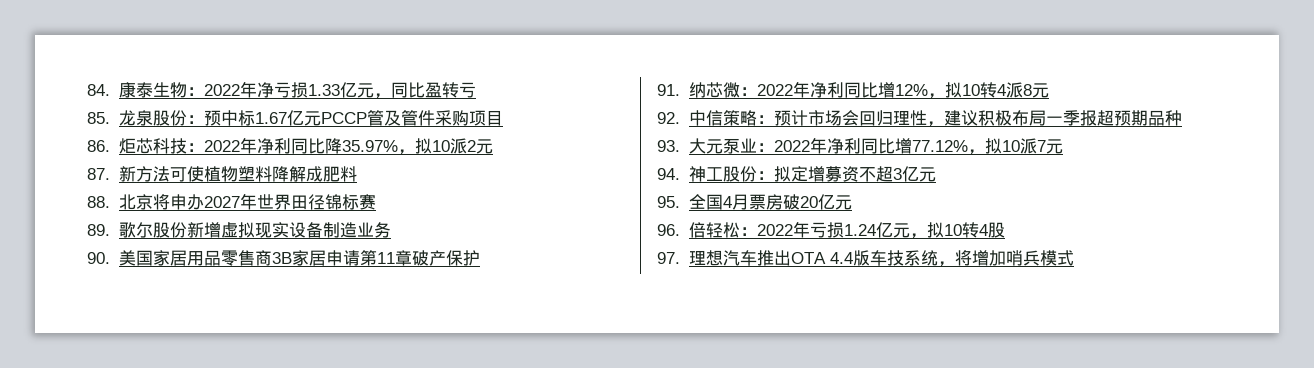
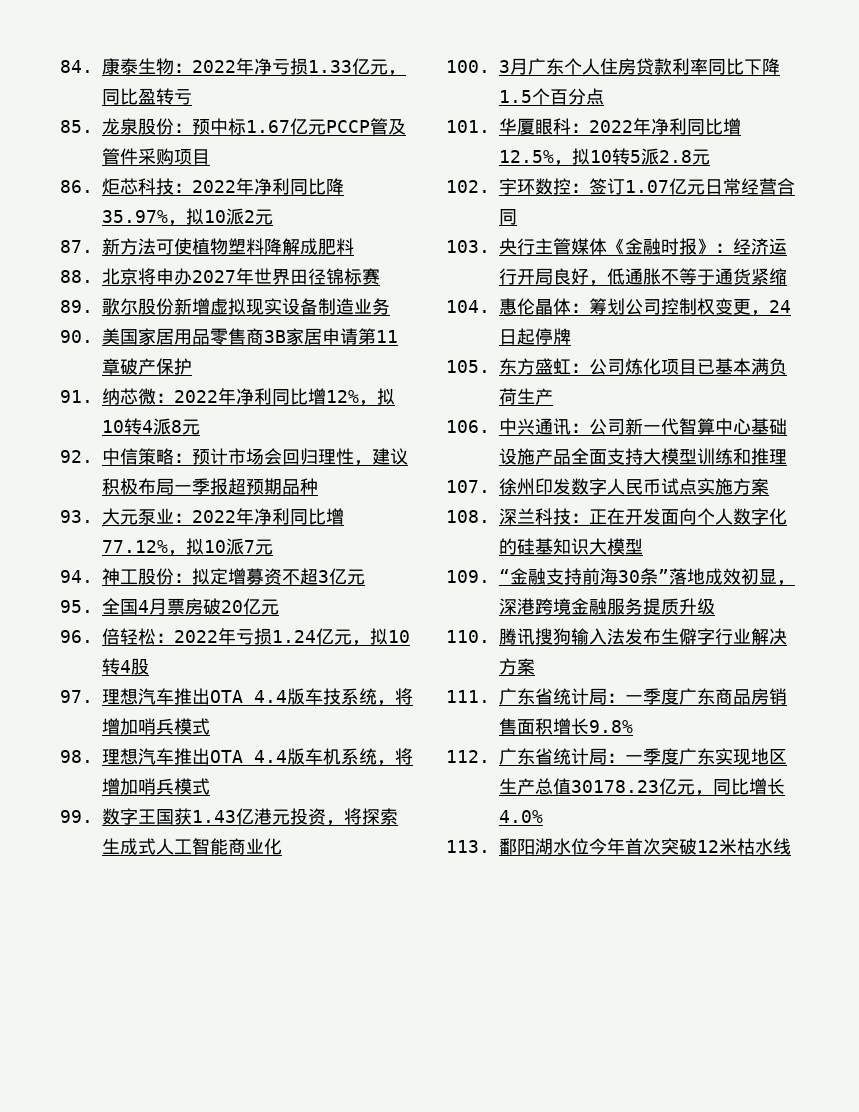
(1074, 258) none -> [60,748,413,766] [102,778,210,795] [60,808,398,826] [102,838,282,855] [446,58,780,75] [499,88,604,105] [446,118,741,135] [499,148,710,166] [446,178,795,195] [499,209,517,225] [446,238,787,255] [499,268,787,286] [446,298,791,316] [499,328,571,345] [446,358,787,375] [499,388,553,405] [446,418,787,435] [499,448,787,465] [446,478,769,495] [446,508,787,525] [499,538,643,555] [446,568,795,586] [499,598,715,615] [446,628,787,645] [499,658,535,675] [446,688,787,705] [499,718,633,735] [446,748,787,765] [499,778,785,796] [499,810,543,823] [446,838,791,855] // 98.理想汽车推出OTA 4.4版车机系统，将增加哨兵模式 // 99.数字王国获1.43亿港元投资，将探索生成式人工智能商业化 // 100. 3月广东个人住房贷款利率同比下降1.5个百分点 // 101.华厦眼科：2022年净利同比增12.5%，拟10转5派2.8元 // 102.宇环数控：签订1.07亿元日常经营合同 // 103.央行主管媒体《金融时报》：经济运行开局良好，低通胀不等于通货紧缩 // 104.惠伦晶体：筹划公司控制权变更，24日起停牌 // 105.东方盛虹：公司炼化项目已基本满负荷生产 // 106.中兴通讯：公司新一代智算中心基础设施产品全面支持大模型训练和推理 // 107.徐州印发数字人民币试点实施方案 // 108.深兰科技：正在开发面向个人数字化的硅基知识大模型 // 109. “金融支持前海30条”落地成效初显，深港跨境金融服务提质升级 // 110.腾讯搜狗输入法发布生僻字行业解决方案 // 111.广东省统计局：一季度广东商品房销售面积增长9.8% // 112.广东省统计局：一季度广东实现地区生产总值30178.23亿元，同比增长4.0% // 113.鄱阳湖水位今年首次突破12米枯水线

